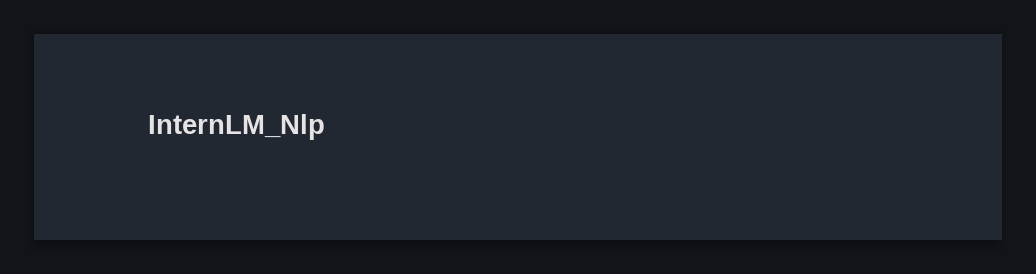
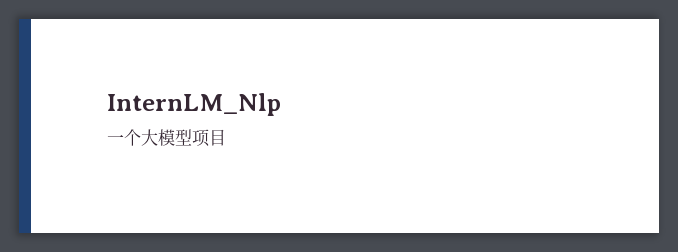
(325, 127) none -> [107,129,226,147] // 一个大模型项目

